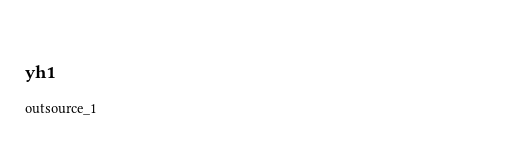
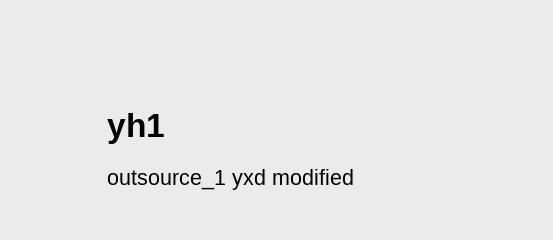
(97, 109) none -> [232,169,354,190] yxd modified

